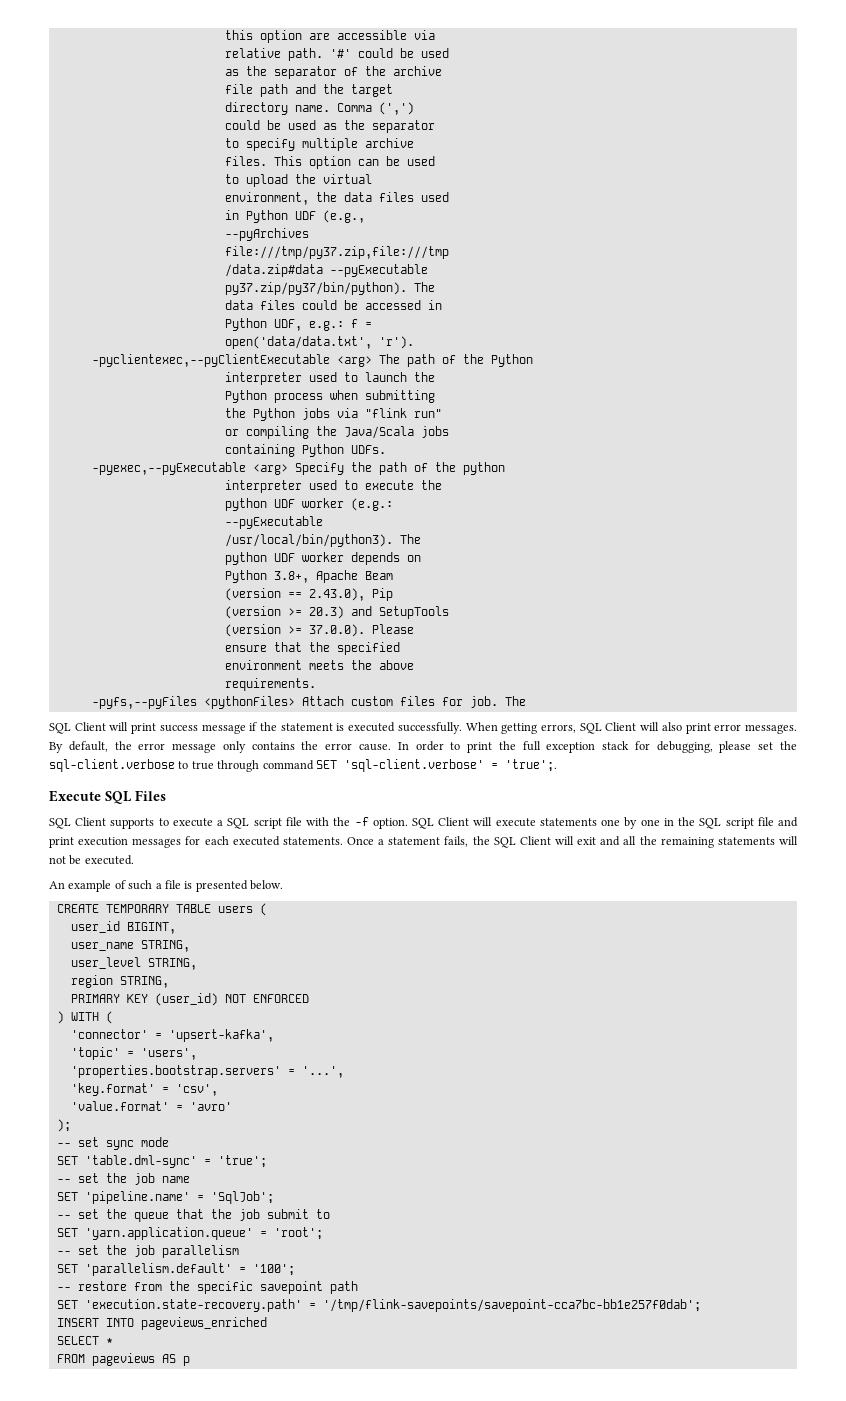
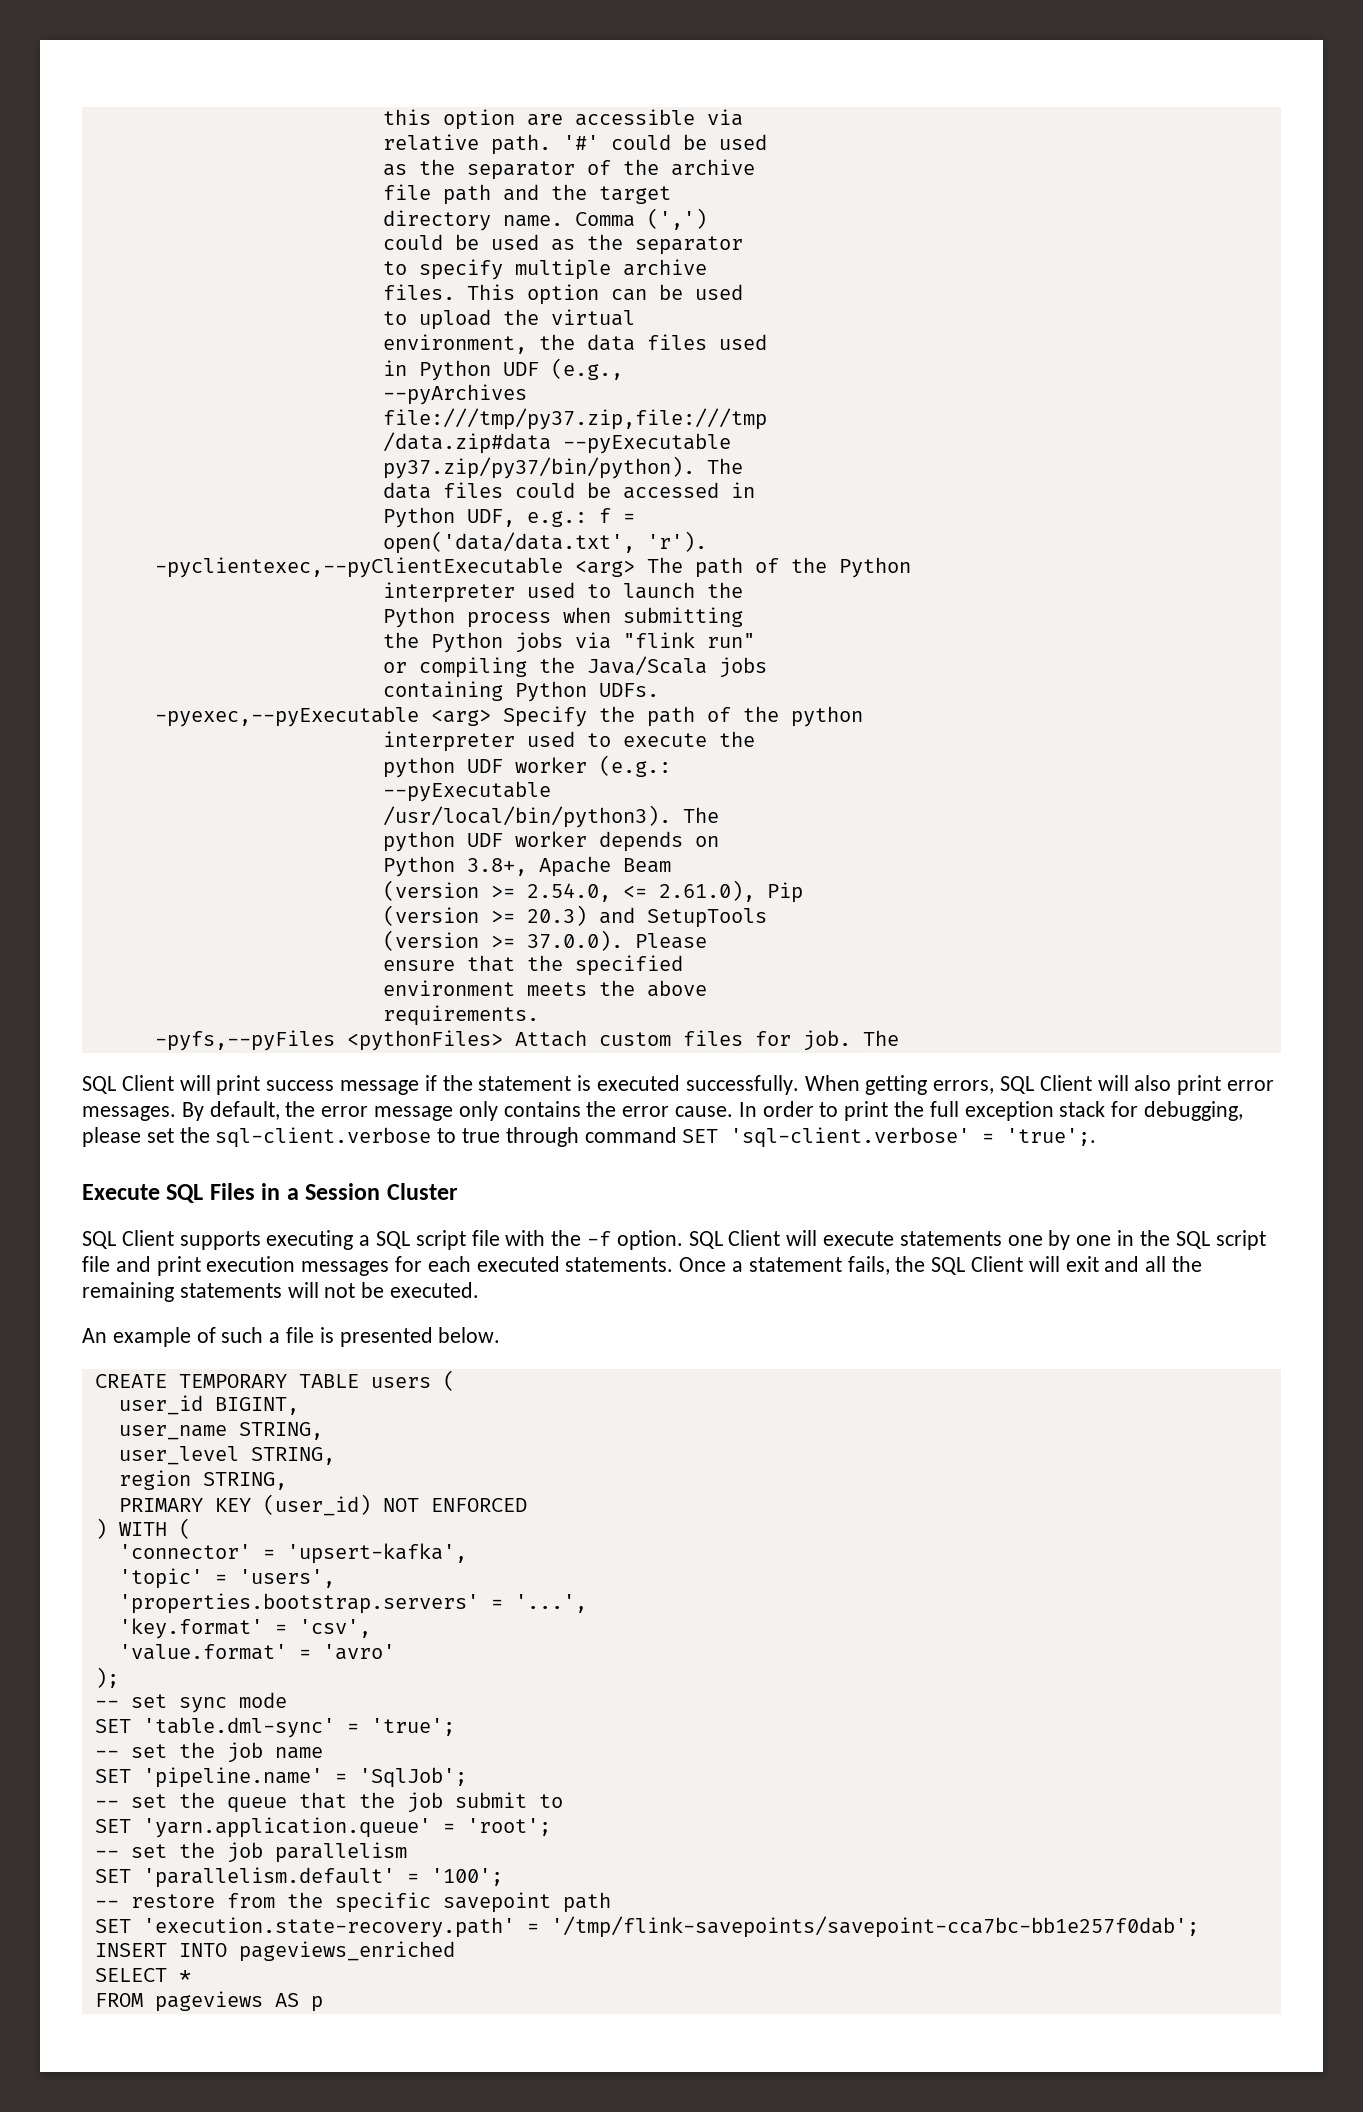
[287,588,365,601] == 2.43.0), -> [490,880,755,902] >= 2.54.0, <= 2.61.0),
(166, 795) none -> [261,1183,458,1200] in a Session Cluster
[158,818,213,827] to execute -> [266,1230,354,1250] executing

